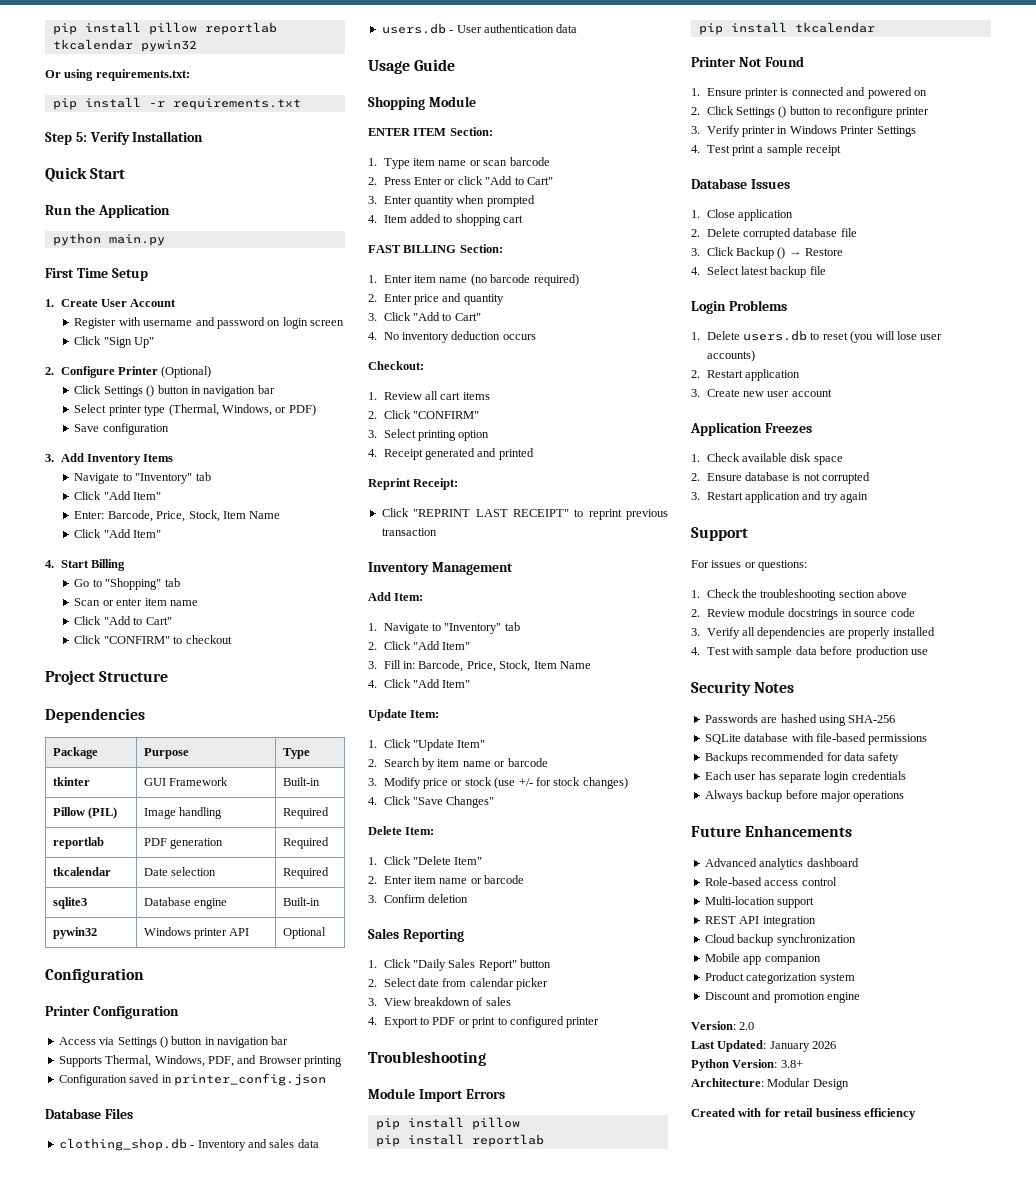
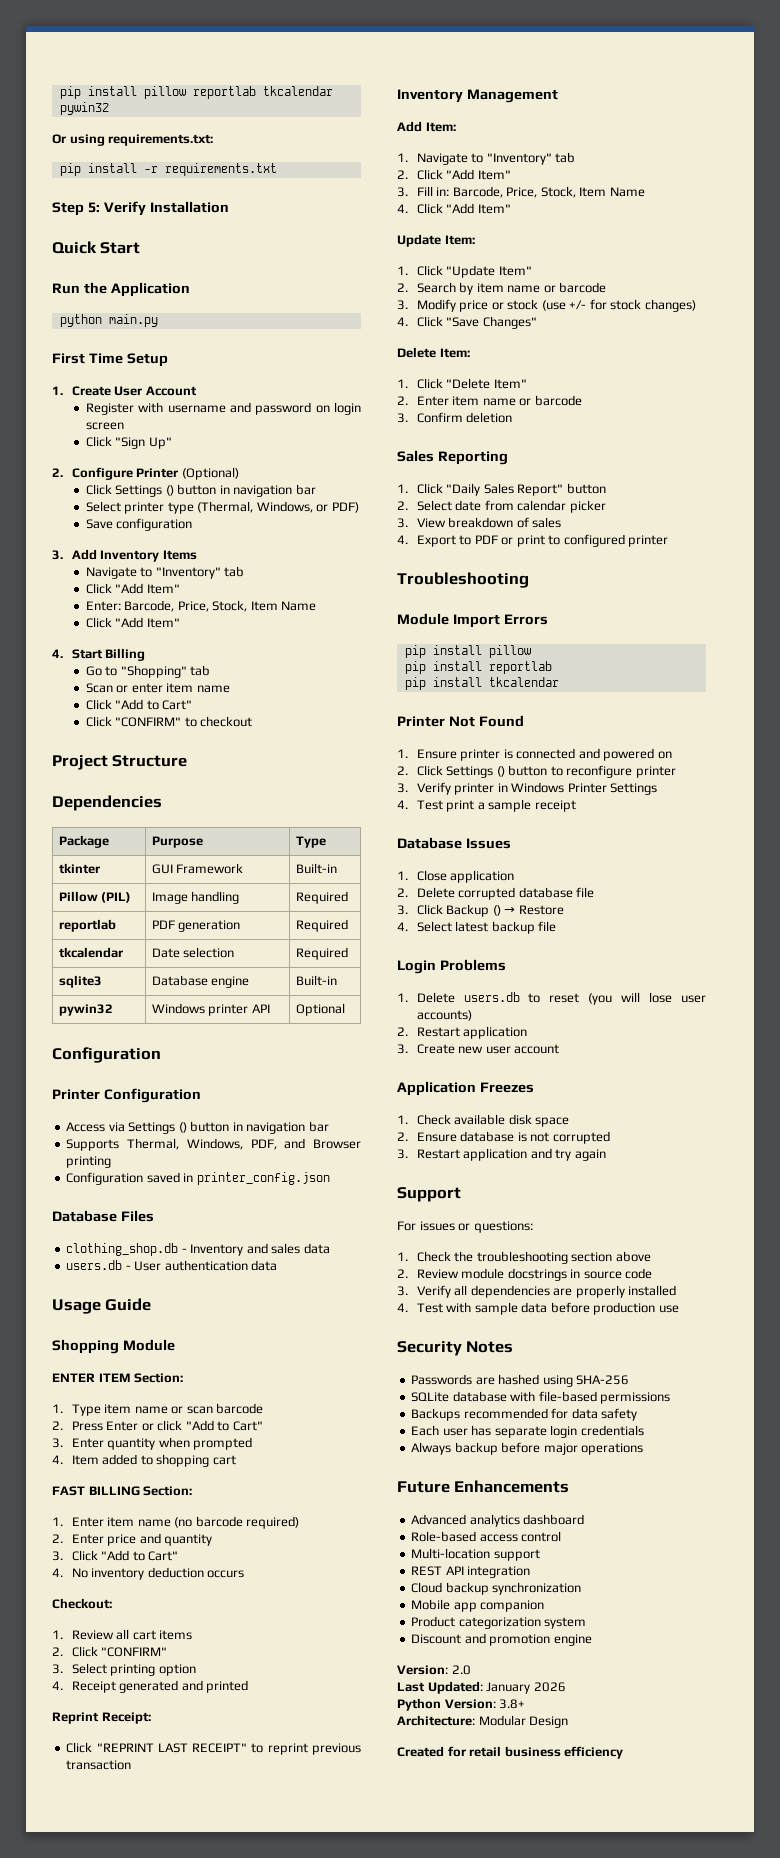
[738,1108,762,1117] with -> (444, 1751) none

